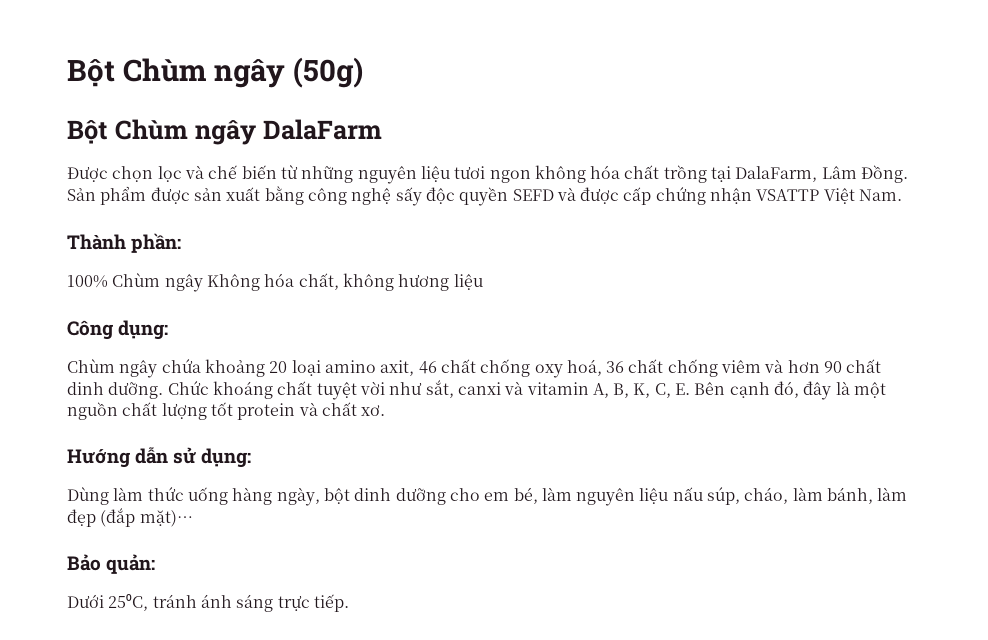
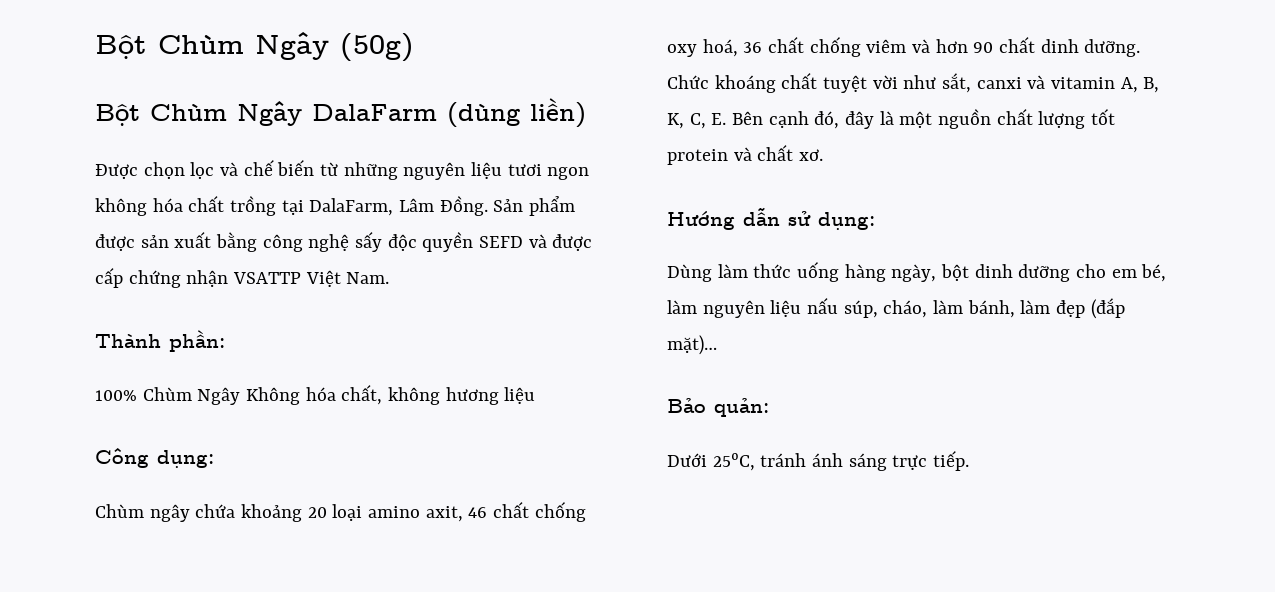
[67,58,285,88] Bột Chùm ngây -> [95,32,329,60] Bột Chùm Ngây
[194,120,256,145] ngây -> [237,101,302,126] Ngây
(382, 129) none -> [447,98,586,128] (dùng liền)
[164,274,203,292] ngây -> [197,387,241,405] Ngây

